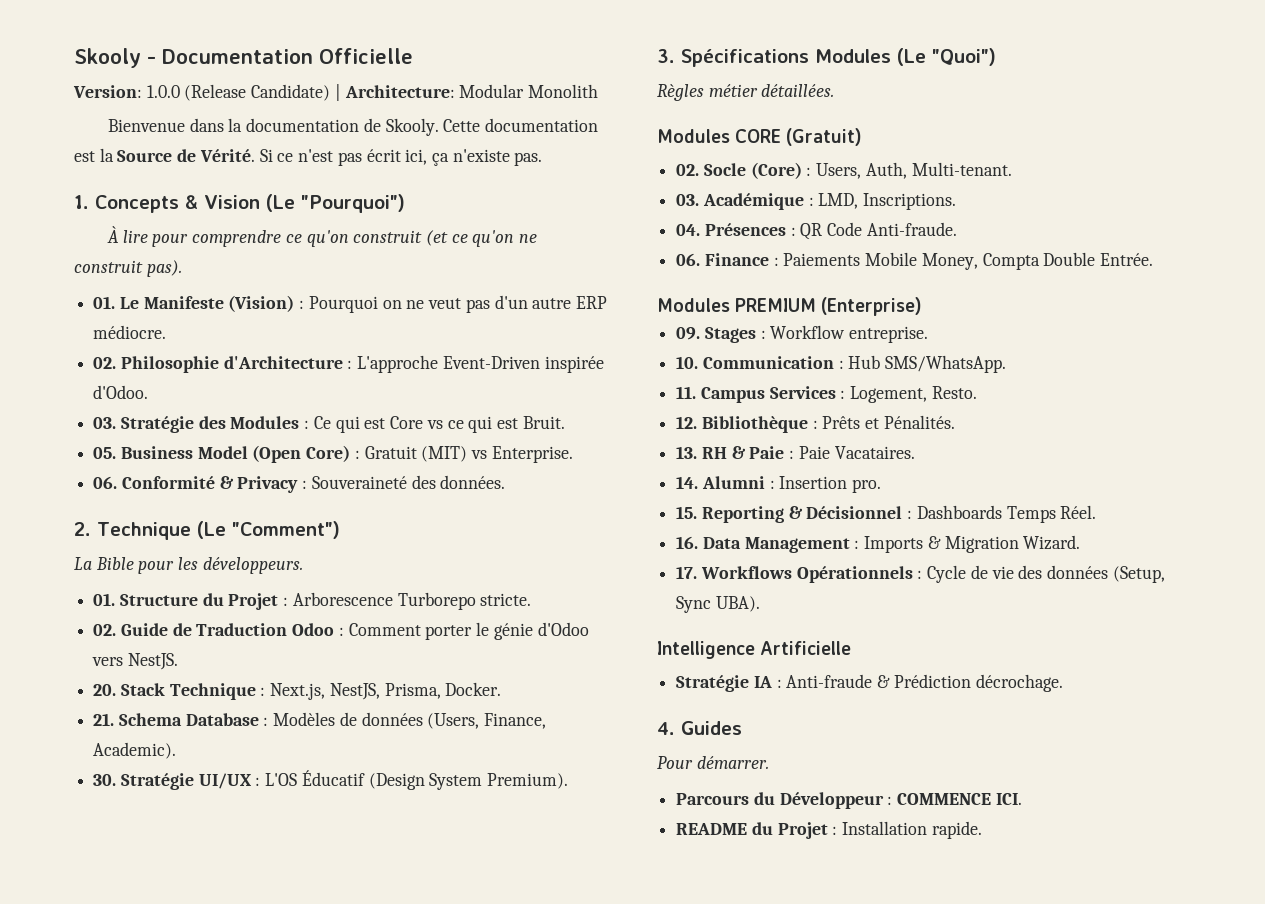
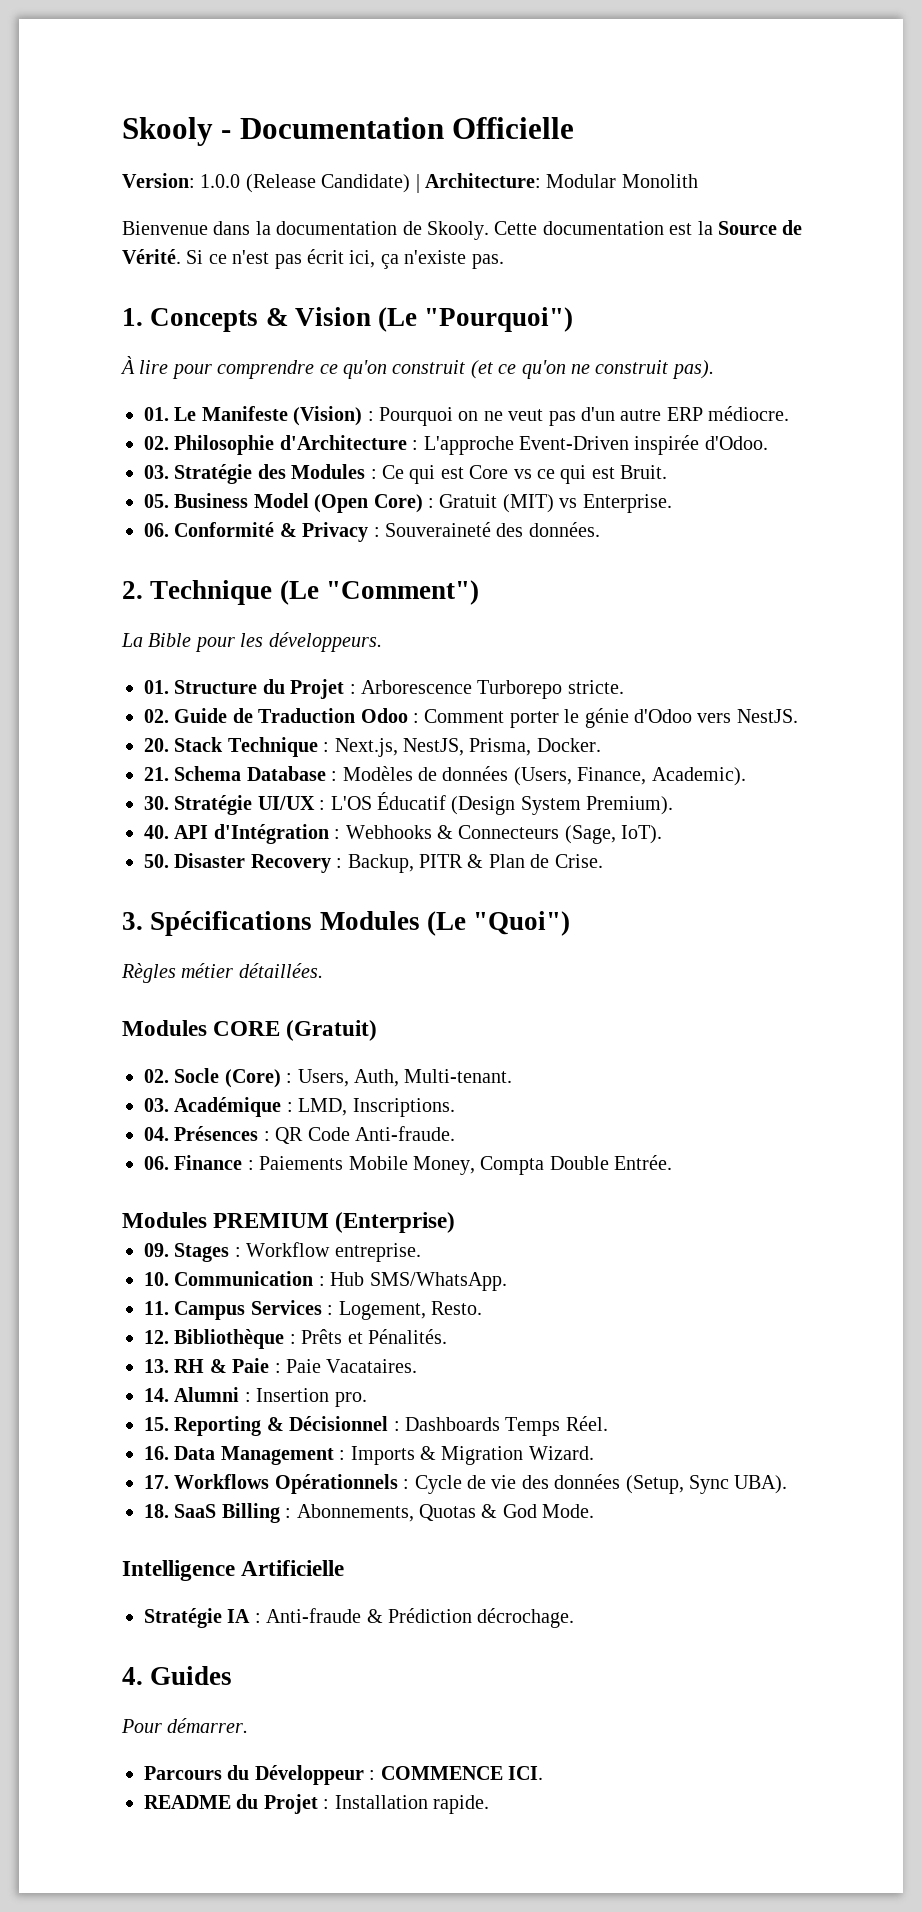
(569, 781) none -> [144,824,663,844] [144,853,603,873] // 40. API d'Intégration : Webhooks & Connecteurs (Sage, IoT). // 50. Disaster Recovery : Backup, PITR & Plan de Crise.
(760, 604) none -> [144,1503,595,1523] // 18. SaaS Billing : Abonnements, Quotas & God Mode.

